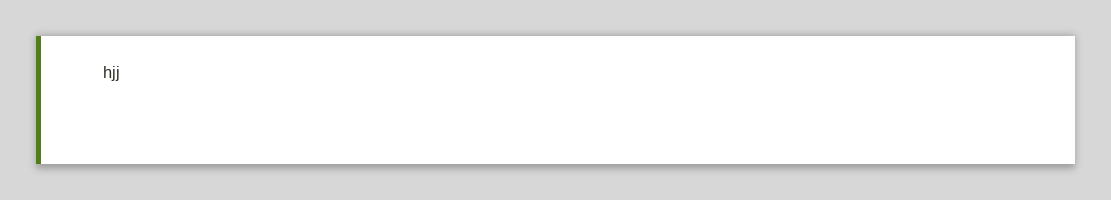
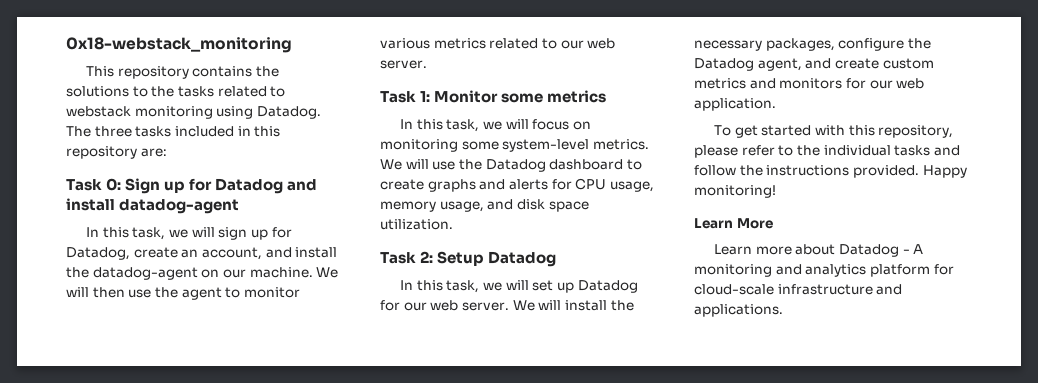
[103,66,120,81] hjj -> [66,37,292,53] [86,66,280,79] [66,86,286,97] [66,106,321,119] [66,126,281,137] [66,146,167,159] [66,178,318,194] [66,198,240,214] [86,227,292,240] [66,247,338,260] [66,267,339,280] [66,287,300,300] [380,38,616,49] [380,60,427,69] [380,90,607,103] [400,119,592,132] [380,139,649,152] [380,159,642,172] [380,178,654,192] [380,199,589,212] [380,219,453,230] [380,251,557,267] [400,280,638,293] [380,300,634,311] [694,38,931,51] [694,58,934,71] [694,78,925,89] [694,98,776,111] [714,125,954,138] [694,145,960,158] [694,165,967,178] [694,185,776,198] [694,218,773,229] [714,244,924,257] [694,264,954,277] [694,284,903,295] [694,304,783,317] 0x18-webstack_monitoring // This repository contains the solutions to the tasks related to webstack monitoring using Datadog. The three tasks included in this repository are: // Task 0: Sign up for Datadog and install datadog-agent // In this task, we will sign up for Datadog, create an account, and install the datadog-agent on our machine. We will then use the agent to monitor various metrics related to our web server. // Task 1: Monitor some metrics // In this task, we will focus on monitoring some system-level metrics. We will use the Datadog dashboard to create graphs and alerts for CPU usage, memory usage, and disk space utilization. // Task 2: Setup Datadog // In this task, we will set up Datadog for our web server. We will install the necessary packages, configure the Datadog agent, and create custom metrics and monitors for our web application. // To get started with this repository, please refer to the individual tasks and follow the instructions provided. Happy monitoring! // Learn More // Learn more about Datadog - A monitoring and analytics platform for cloud-scale infrastructure and applications.

